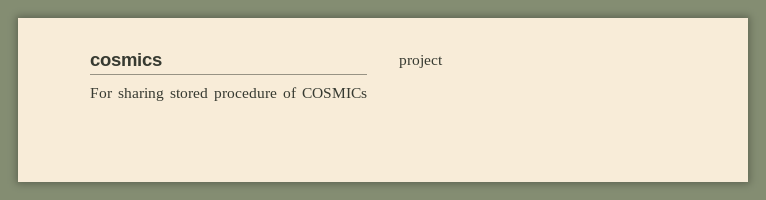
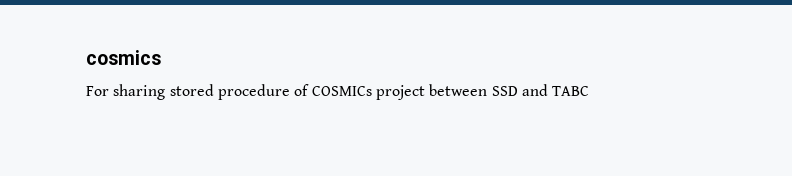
(443, 61) none -> [429,84,590,96] between SSD and TABC

